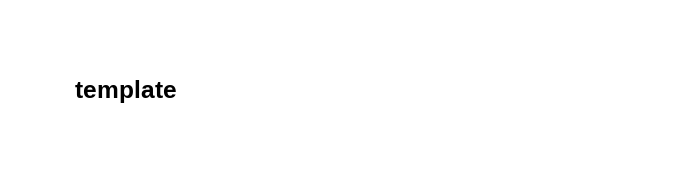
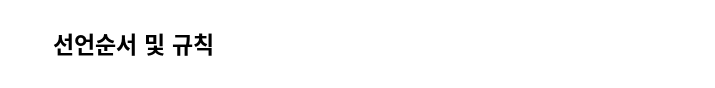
[75,80,177,103] template -> [53,33,214,56] 선언순서 및 규칙

